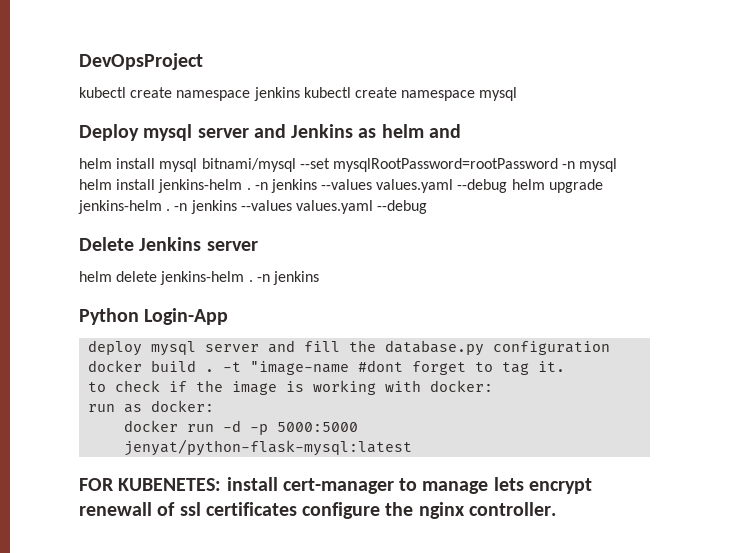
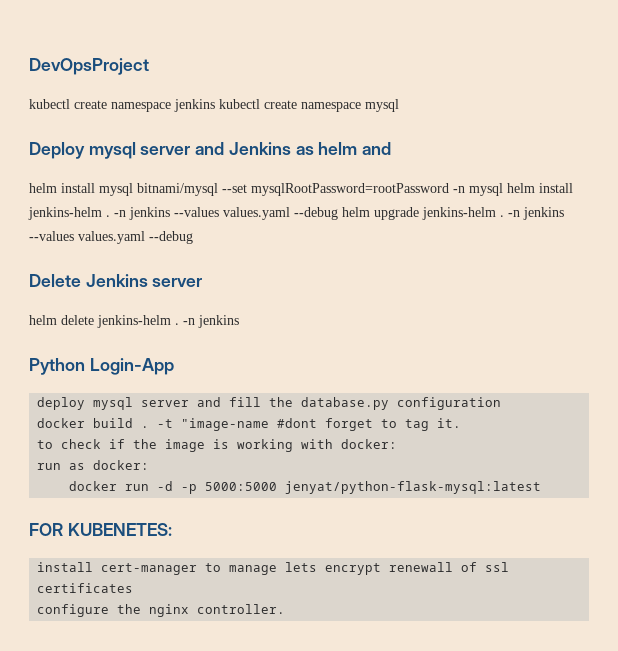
(222, 484) none -> (172, 529) //
(297, 509) none -> (134, 588) //

